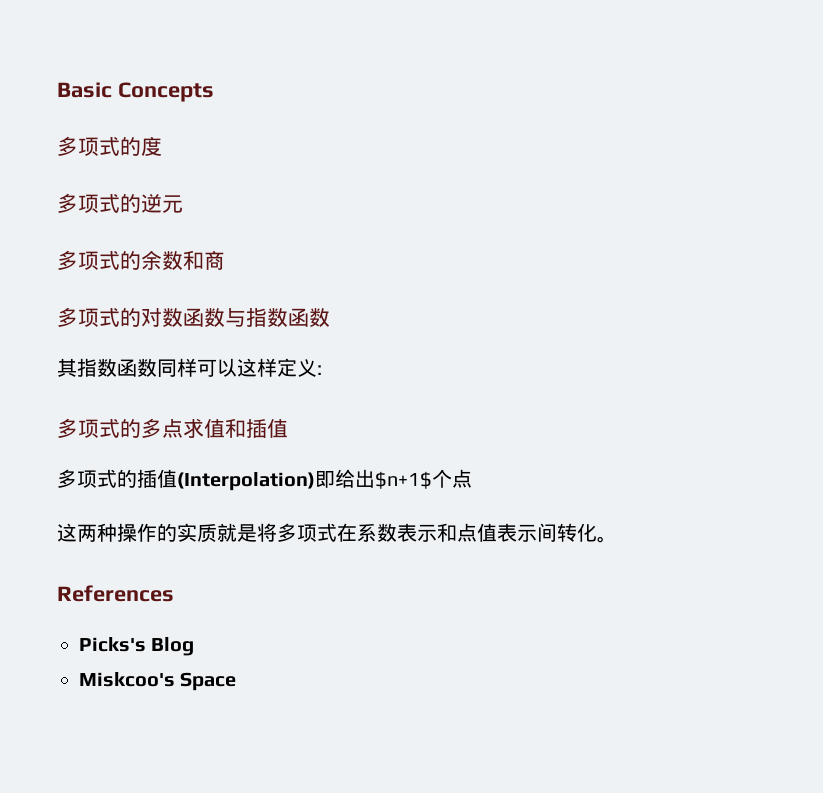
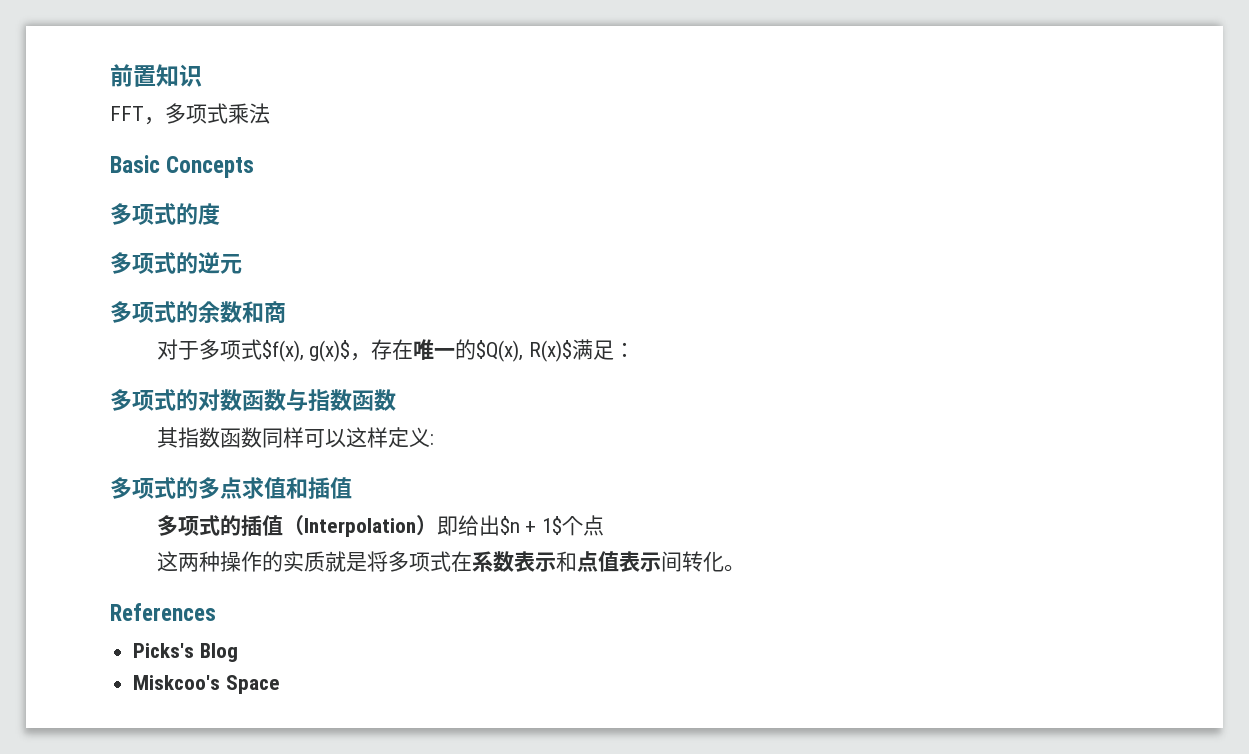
(57, 90) none -> [110,64,202,87] [110,103,270,125] 前置知识 // FFT，多项式乘法 //
(225, 260) none -> [156,339,635,362] // 对于多项式$f(x), g(x)$，存在唯一的$Q(x), R(x)$满足：
[177,469,432,491] (Interpolation)即给出$n+1$ -> [282,515,562,537] （Interpolation）即给出$n + 1$

